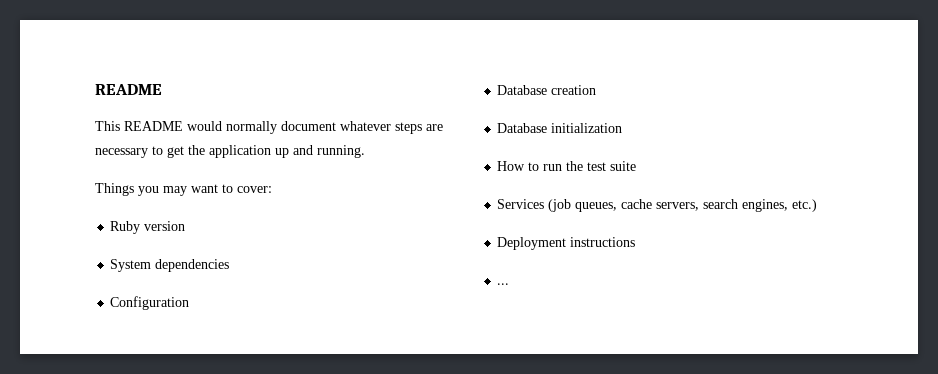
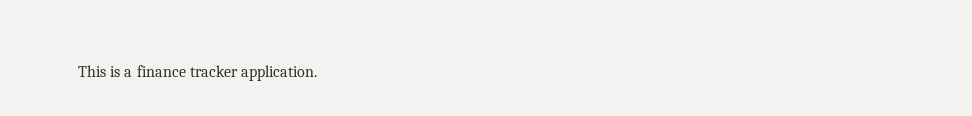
[95,84,162,95] [95,121,443,134] [95,145,365,158] [95,183,272,196] [110,221,186,234] [110,259,230,272] [110,296,190,310] [497,85,597,95] [497,123,623,133] [497,161,637,171] [497,199,818,212] [497,237,636,250] [497,283,510,285] README // This README would normally document whatever steps are necessary to get the application up and running. // Things you may want to cover: // Ruby version // System dependencies // Configuration // Database creation // Database initialization // How to run the test suite // Services (job queues, cache servers, search engines, etc.) // Deployment instructions // ... -> [78,65,317,81] This is a finance tracker application.

